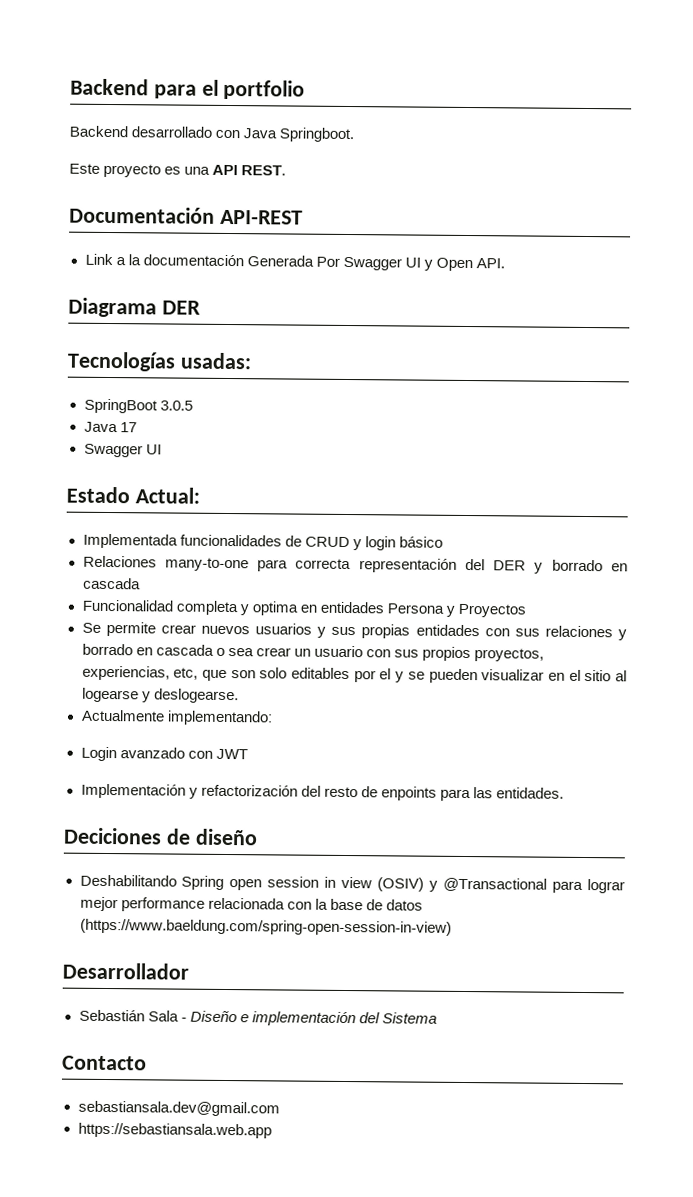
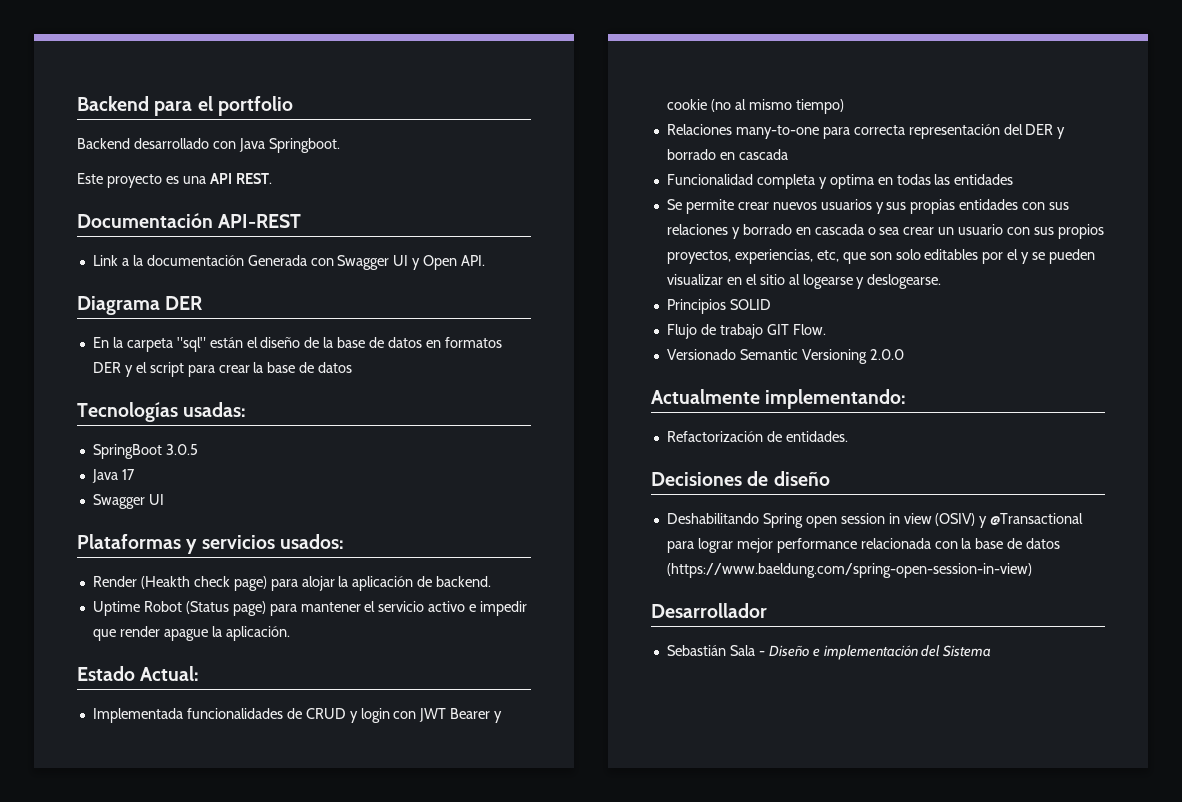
[315,256,340,267] Por -> [310,258,334,266] con
(201, 307) none -> [92,337,502,352] [92,362,353,377] // En la carpeta "sql" están el diseño de la base de datos en formatos DER y el script para crear la base de datos
(162, 449) none -> [77,534,344,554] [92,576,492,591] [92,601,528,616] [92,626,290,641] // Plataformas y servicios usados: // Render (Heakth check page) para alojar la aplicación de backend. // Uptime Robot (Status page) para mantener el servicio activo e impedir que render apague la aplicación.
[398,536,443,548] básico -> [393,708,503,723] [666,99,844,114] con JWT Bearer y cookie (no al mismo tiempo)
[319,601,526,618] entidades Persona y Proyectos -> [896,174,1014,185] todas las entidades
[80,709,273,726] [80,746,248,762] [80,783,493,802] Actualmente implementando: // Login avanzado con JWT // Implementación y refactorización del resto de enpoints para las -> [666,299,771,314] [666,324,826,339] [666,349,904,364] [651,389,907,409] [666,431,782,442] Principios SOLID // Flujo de trabajo GIT Flow. // Versionado Semantic Versioning 2.0.0 // Actualmente implementando: // Refactorización de
[63,827,162,845] Deciciones -> [651,472,742,486] Decisiones
[62,1055,147,1071] [77,1100,280,1117] [77,1122,272,1139] // Contacto // sebastiansala.dev@gmail.com // https://sebastiansala.web.app -> (992, 651) none

